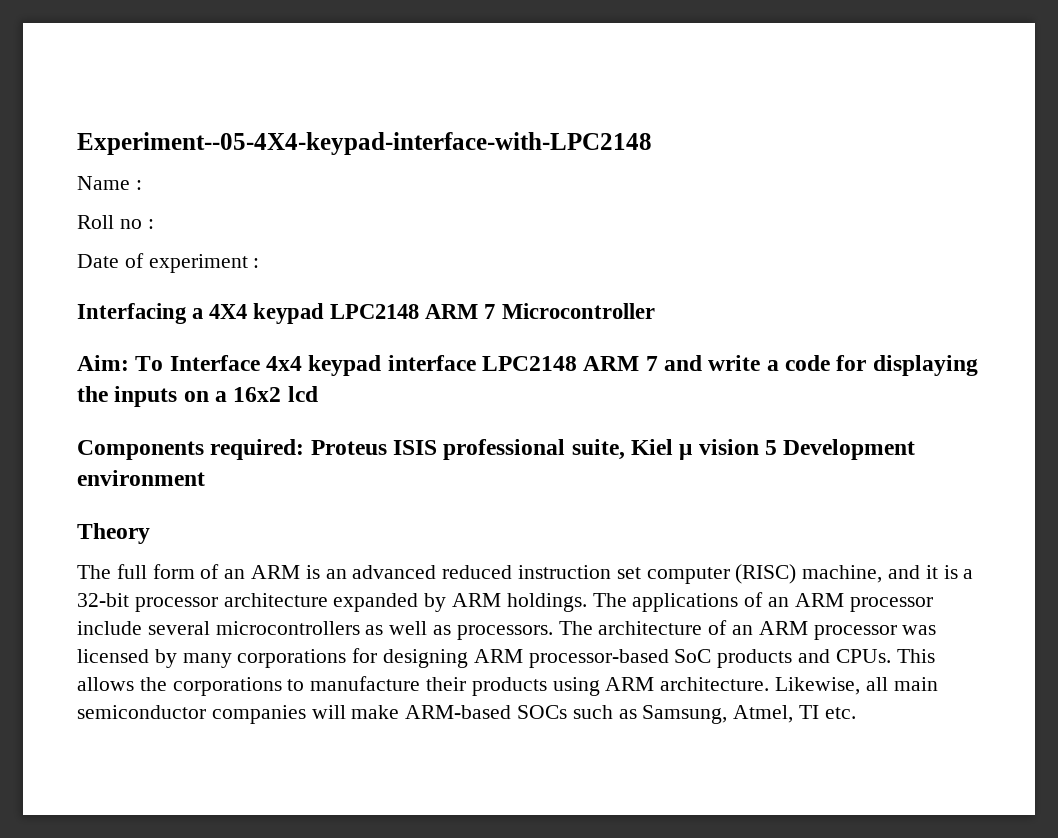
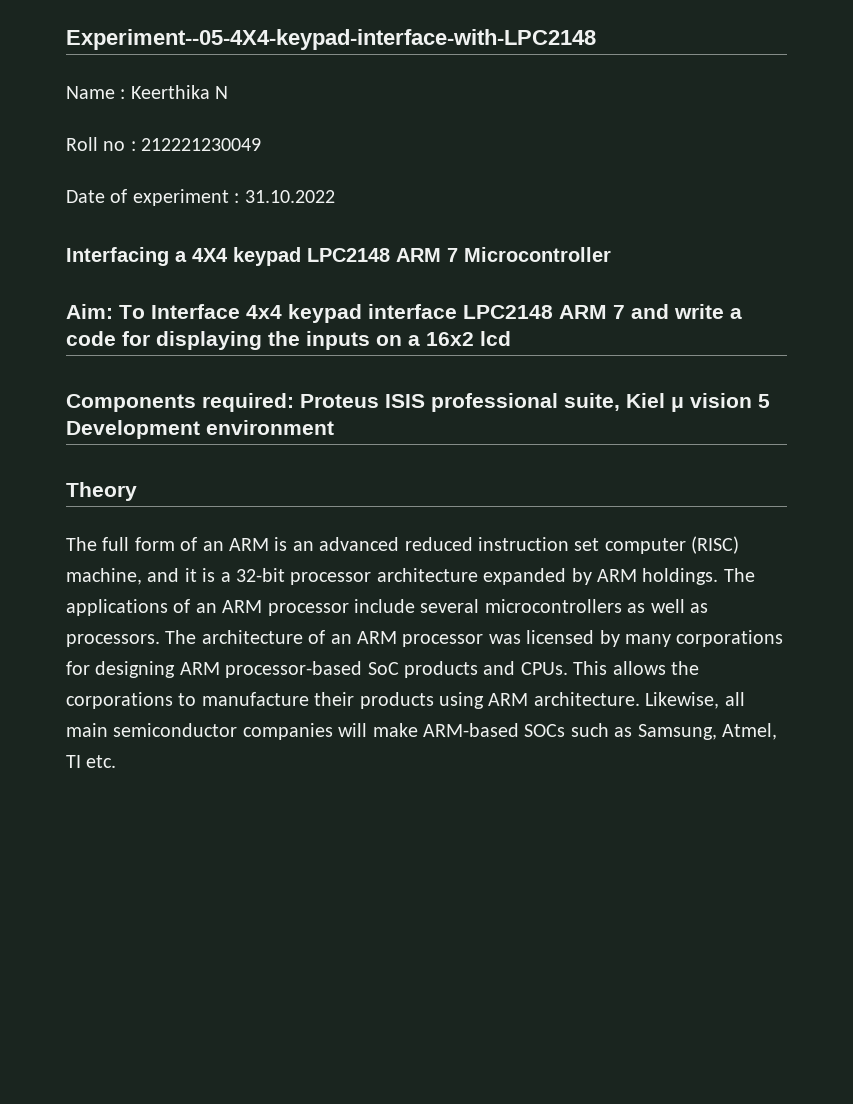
(142, 185) none -> [130,85,229,99] Keerthika N
(154, 224) none -> [141,138,262,151] 212221230049
(260, 263) none -> [244,190,335,203] 31.10.2022

